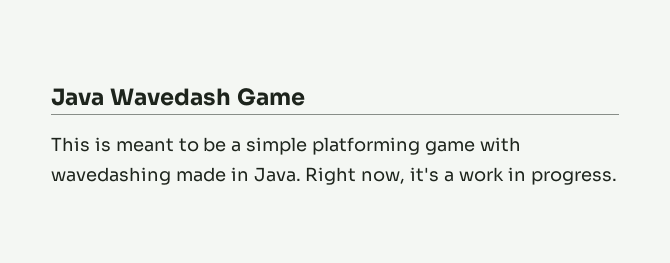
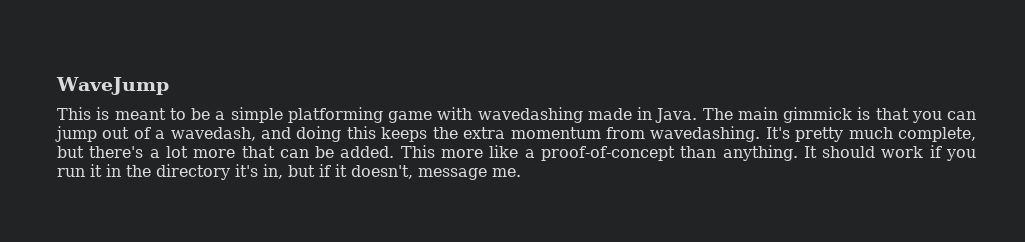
[51,88,306,106] Java Wavedash Game -> [56,77,169,95] WaveJump
[305,167,617,185] Right now, it's a work in progress. -> [702,107,976,123] [55,126,976,142] [57,145,976,161] [57,164,521,180] The main gimmick is that you can jump out of a wavedash, and doing this keeps the extra momentum from wavedashing. It's pretty much complete, but there's a lot more that can be added. This more like a proof-of-concept than anything. It should work if you run it in the directory it's in, but if it doesn't, message me.

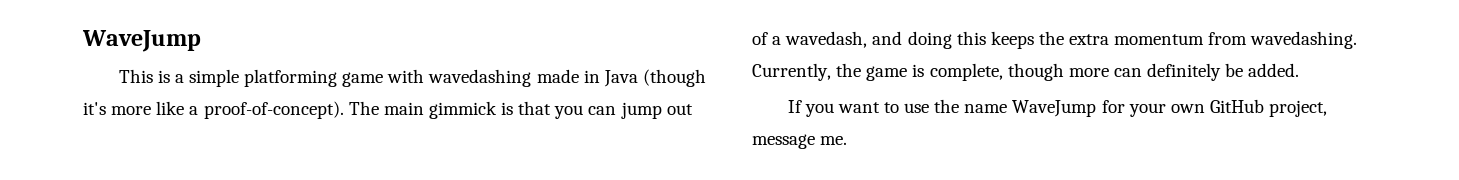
[114,108,210,120] meant to be -> (170, 76) none
[655,108,698,123] Java. -> [603,69,706,87] [83,101,344,119] Java (though it's more like a proof-of-concept).
[765,127,976,142] [57,145,976,161] [57,164,413,180] It's pretty much complete, but there's a lot more that can be added. This more like a proof-of-concept than anything. It should work if you run it in the directory it's in, but if it doesn't, -> [752,63,1300,81] [787,99,1328,117] Currently, the game is complete, though more can definitely be added. // If you want to use the name WaveJump for your own GitHub project,

